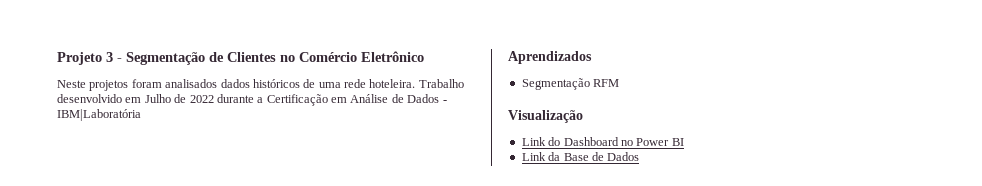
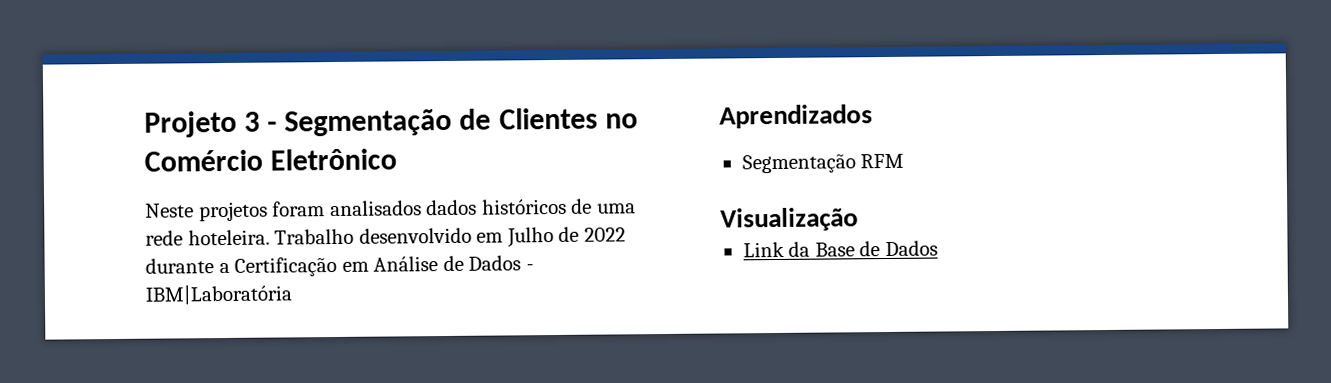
[521,137,684,146] // Link do Dashboard no Power BI -> (859, 219) none

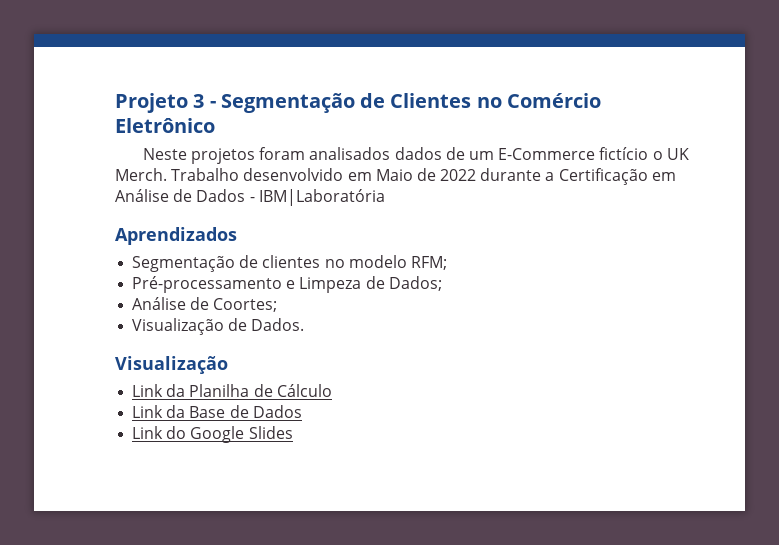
[481,198,636,215] [145,229,270,246] históricos de uma rede hoteleira. -> [445,147,689,160] [115,168,167,181] de um E-Commerce fictício o UK Merch.
[506,227,554,248] Julho -> [375,169,413,181] Maio
[860,153,905,169] [720,207,859,232] RFM // Visualização -> [239,255,447,270] [132,276,442,293] [132,297,278,312] [132,318,305,335] [115,356,228,374] [132,384,332,397] de clientes no modelo RFM; // Pré-processamento e Limpeza de Dados; // Análise de Coortes; // Visualização de Dados. // Visualização // Link da Planilha de Cálculo
(938, 248) none -> [132,426,293,443] // Link do Google Slides

